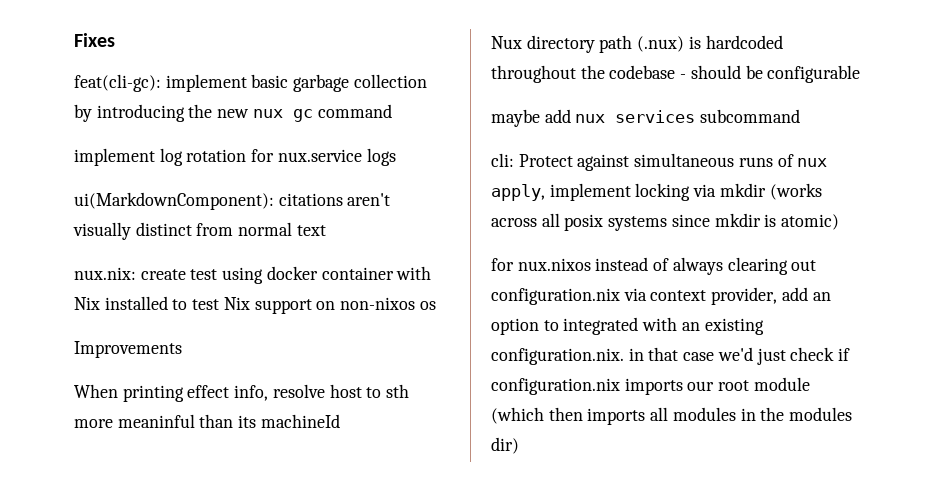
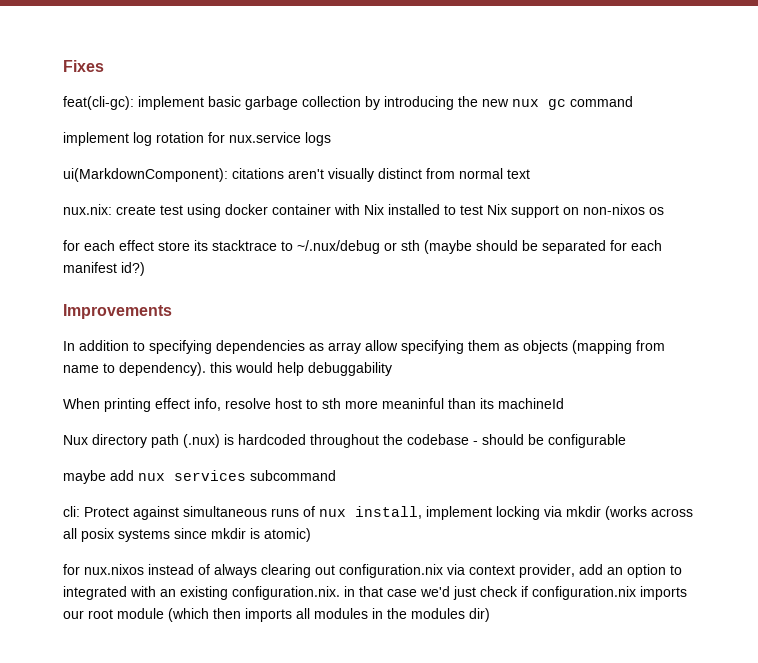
[74,341,182,358] Improvements -> [63,240,662,254] [63,262,145,276] [63,304,172,319] [63,340,665,354] [63,362,392,376] for each effect store its stacktrace to ~/.nux/debug or sth (maybe should be separated for each manifest id?) // Improvements // In addition to specifying dependencies as array allow specifying them as objects (mapping from name to dependency). this would help debuggability
[491,184,545,201] apply, -> [355,506,422,519] install,

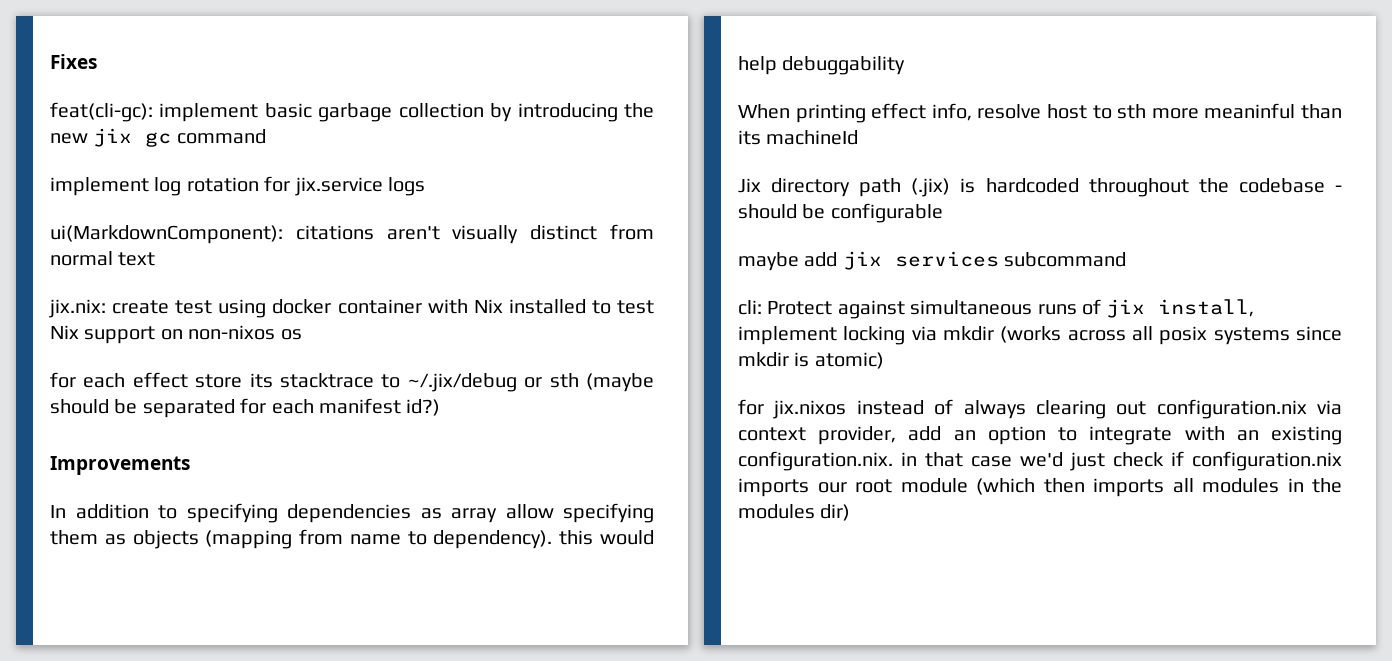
[512,99,539,107] nux -> [93,128,133,147] jix
[229,132,301,143] nux.service -> [294,177,383,196] jix.service
[63,204,112,215] nux.nix: -> [49,299,106,318] jix.nix:
[297,240,380,254] ~/.nux/debug -> [407,373,517,392] ~/.jix/debug
[63,435,88,445] Nux -> [738,178,761,193] Jix
[183,434,220,448] (.nux) -> [911,178,951,197] (.jix)
[138,473,165,481] nux -> [842,251,882,270] jix
[319,509,346,517] nux -> [1106,299,1146,318] jix
[84,564,144,575] nux.nixos -> [773,400,847,419] jix.nixos
[63,586,127,600] integrated -> [1089,426,1173,445] integrate

